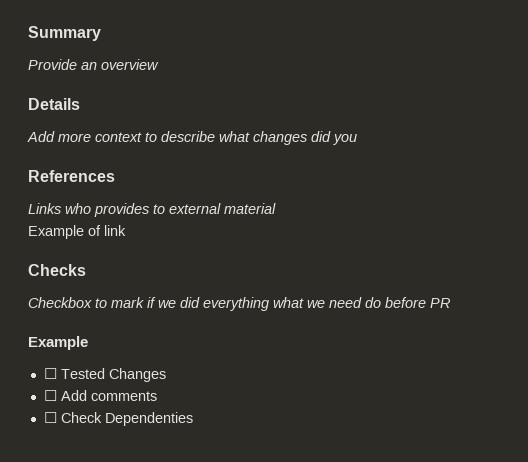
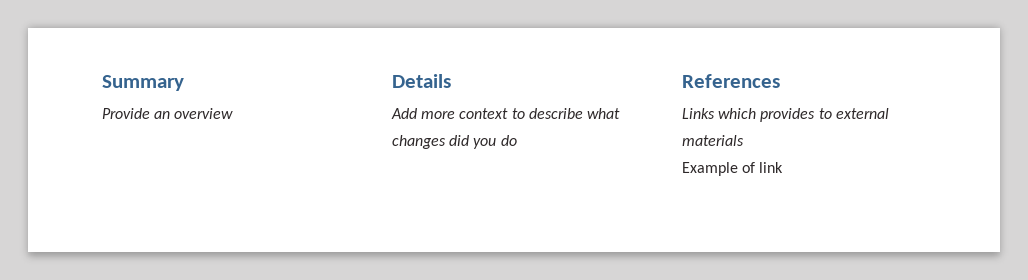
(357, 139) none -> [500,135,517,146] do
[65,203,91,214] who -> [718,108,757,119] which
[224,203,276,214] material -> [682,135,744,146] materials
[28,264,86,276] [28,297,451,311] [28,336,88,350] [43,368,166,382] [43,390,157,401] [43,412,193,426] // Checks // Checkbox to mark if we did everything what we need do before PR // Example // ☐ Tested Changes // ☐ Add comments // ☐ Check Dependenties -> (784, 167) none

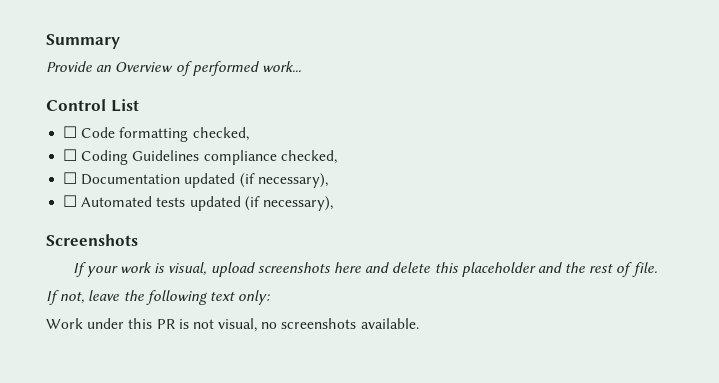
[174,108,234,119] [392,74,451,88] [391,108,620,119] [392,135,517,149] [682,74,780,88] [682,108,889,122] [682,135,744,146] [682,162,784,176] overview // Details // Add more context to describe what changes did you do // References // Links which provides to external materials // Example of link -> [115,61,301,76] [46,99,139,112] [63,126,249,142] [63,149,337,165] [63,172,328,188] [63,195,333,211] [46,234,138,246] [72,262,657,277] [46,290,271,305] [46,318,419,332] Overview of performed work... // Control List // ☐ Code formatting checked, // ☐ Coding Guidelines compliance checked, // ☐ Documentation updated (if necessary), // ☐ Automated tests updated (if necessary), // Screenshots // If your work is visual, upload screenshots here and delete this placeholder and the rest of file. // If not, leave the following text only: // Work under this PR is not visual, no screenshots available.

